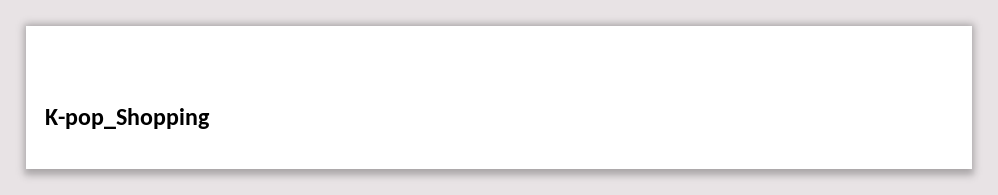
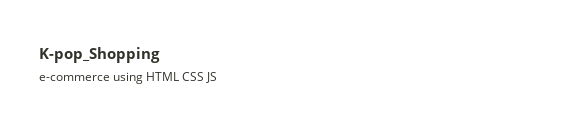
(210, 118) none -> [39,72,218,84] // e-commerce using HTML CSS JS

